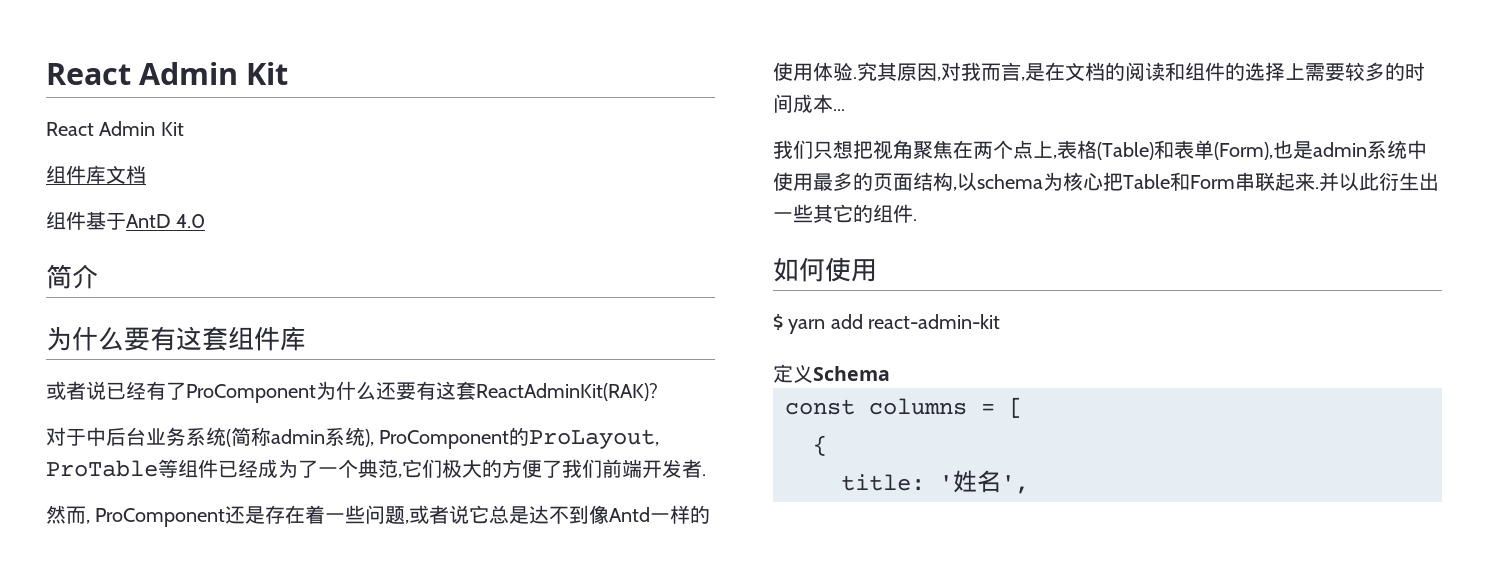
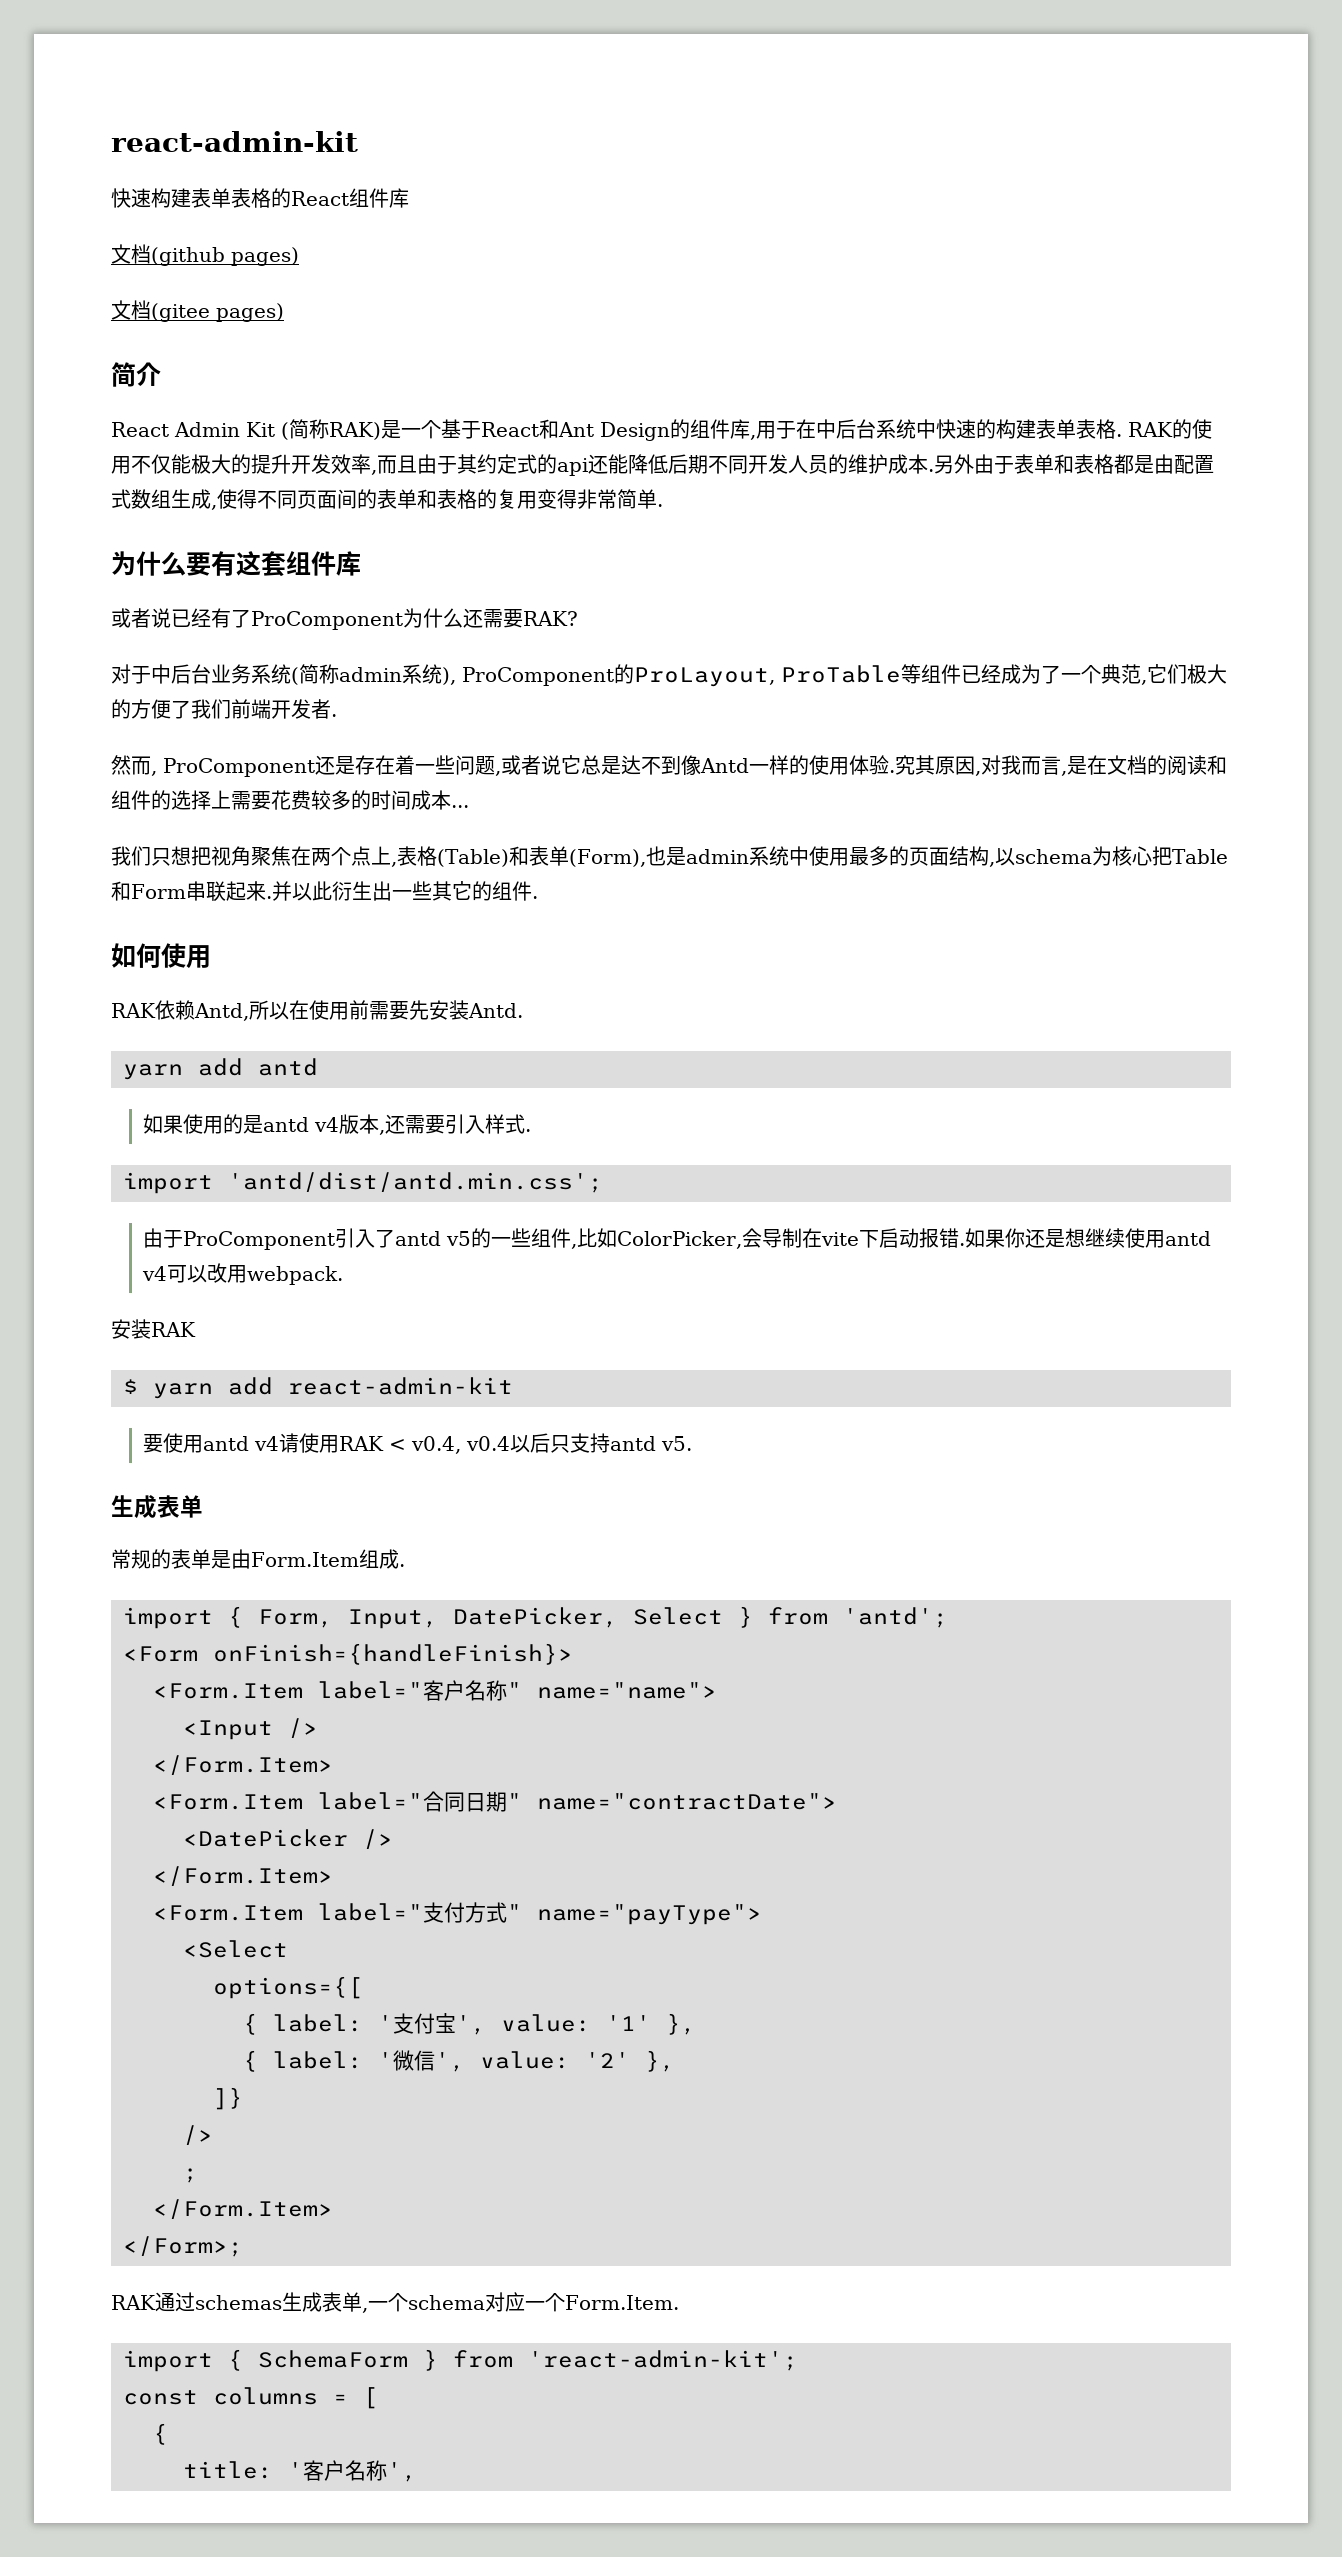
[46,62,289,85] [46,121,184,136] [46,165,146,184] [46,211,206,230] [46,264,98,289] React Admin Kit // React Admin Kit // 组件库文档 // 组件基于AntD 4.0 // 简介 -> [111,131,358,152] [111,188,409,208] [111,244,299,266] [111,300,284,322] [111,362,161,387] [111,419,1212,441] [111,454,1214,476] [111,489,663,510] react-admin-kit // 快速构建表单表格的React组件库 // 文档(github pages) // 文档(gitee pages) // 简介 // React Admin Kit (简称RAK)是一个基于React和Ant Design的组件库,用于在中后台系统中快速的构建表单表格. RAK的使用不仅能极大的提升开发效率,而且由于其约定式的api还能降低后期不同开发人员的维护成本.另外由于表单和表格都是由配置式数组生成,使得不同页面间的表单和表格的复用变得非常简单.
[396,381,658,401] 要有这套ReactAdminKit(RAK)? -> [483,609,578,628] 需要RAK?
(1345, 72) none -> [271,790,311,810] 花费
[773,314,1001,334] [773,364,890,383] $ yarn add react-admin-kit // 定义Schema -> [111,1000,523,1021] [123,1058,318,1080] [143,1114,532,1135] [123,1172,603,1194] [143,1228,1212,1250] [142,1263,344,1285] [111,1319,196,1339] [123,1377,513,1399] [143,1433,693,1454] [111,1495,203,1519] [111,1549,405,1569] [123,1606,948,1629] [123,1643,573,1665] [153,1680,717,1701] [183,1718,318,1740] [153,1755,333,1775] [153,1791,837,1812] [183,1829,393,1849] [153,1866,333,1886] [153,1902,762,1925] [183,1940,288,1958] [213,1976,363,1999] [243,2013,696,2035] [243,2050,675,2072] [213,2087,243,2110] [183,2125,213,2145] [183,2168,198,2183] [153,2199,333,2219] [123,2236,243,2257] [111,2292,679,2313] [123,2349,798,2372] RAK依赖Antd,所以在使用前需要先安装Antd. // yarn add antd // 如果使用的是antd v4版本,还需要引入样式. // import 'antd/dist/antd.min.css'; // 由于ProComponent引入了antd v5的一些组件,比如ColorPicker,会导制在vite下启动报错.如果你还是想继续使用antd v4可以改用webpack. // 安装RAK // $ yarn add react-admin-kit // 要使用antd v4请使用RAK < v0.4, v0.4以后只支持antd v5. // 生成表单 // 常规的表单是由Form.Item组成. // import { Form, Input, DatePicker, Select } from 'antd'; // <Form onFinish={handleFinish}> // <Form.Item label="客户名称" name="name"> // <Input /> // </Form.Item> // <Form.Item label="合同日期" name="contractDate"> // <DatePicker /> // </Form.Item> // <Form.Item label="支付方式" name="payType"> // <Select // options={[ // { label: '支付宝', value: '1' }, // { label: '微信', value: '2' }, // ]} // /> // ; // </Form.Item> // </Form>; // RAK通过schemas生成表单,一个schema对应一个Form.Item. // import { SchemaForm } from 'react-admin-kit';
[953,470,1001,493] 姓名 -> [303,2460,387,2481] 客户名称

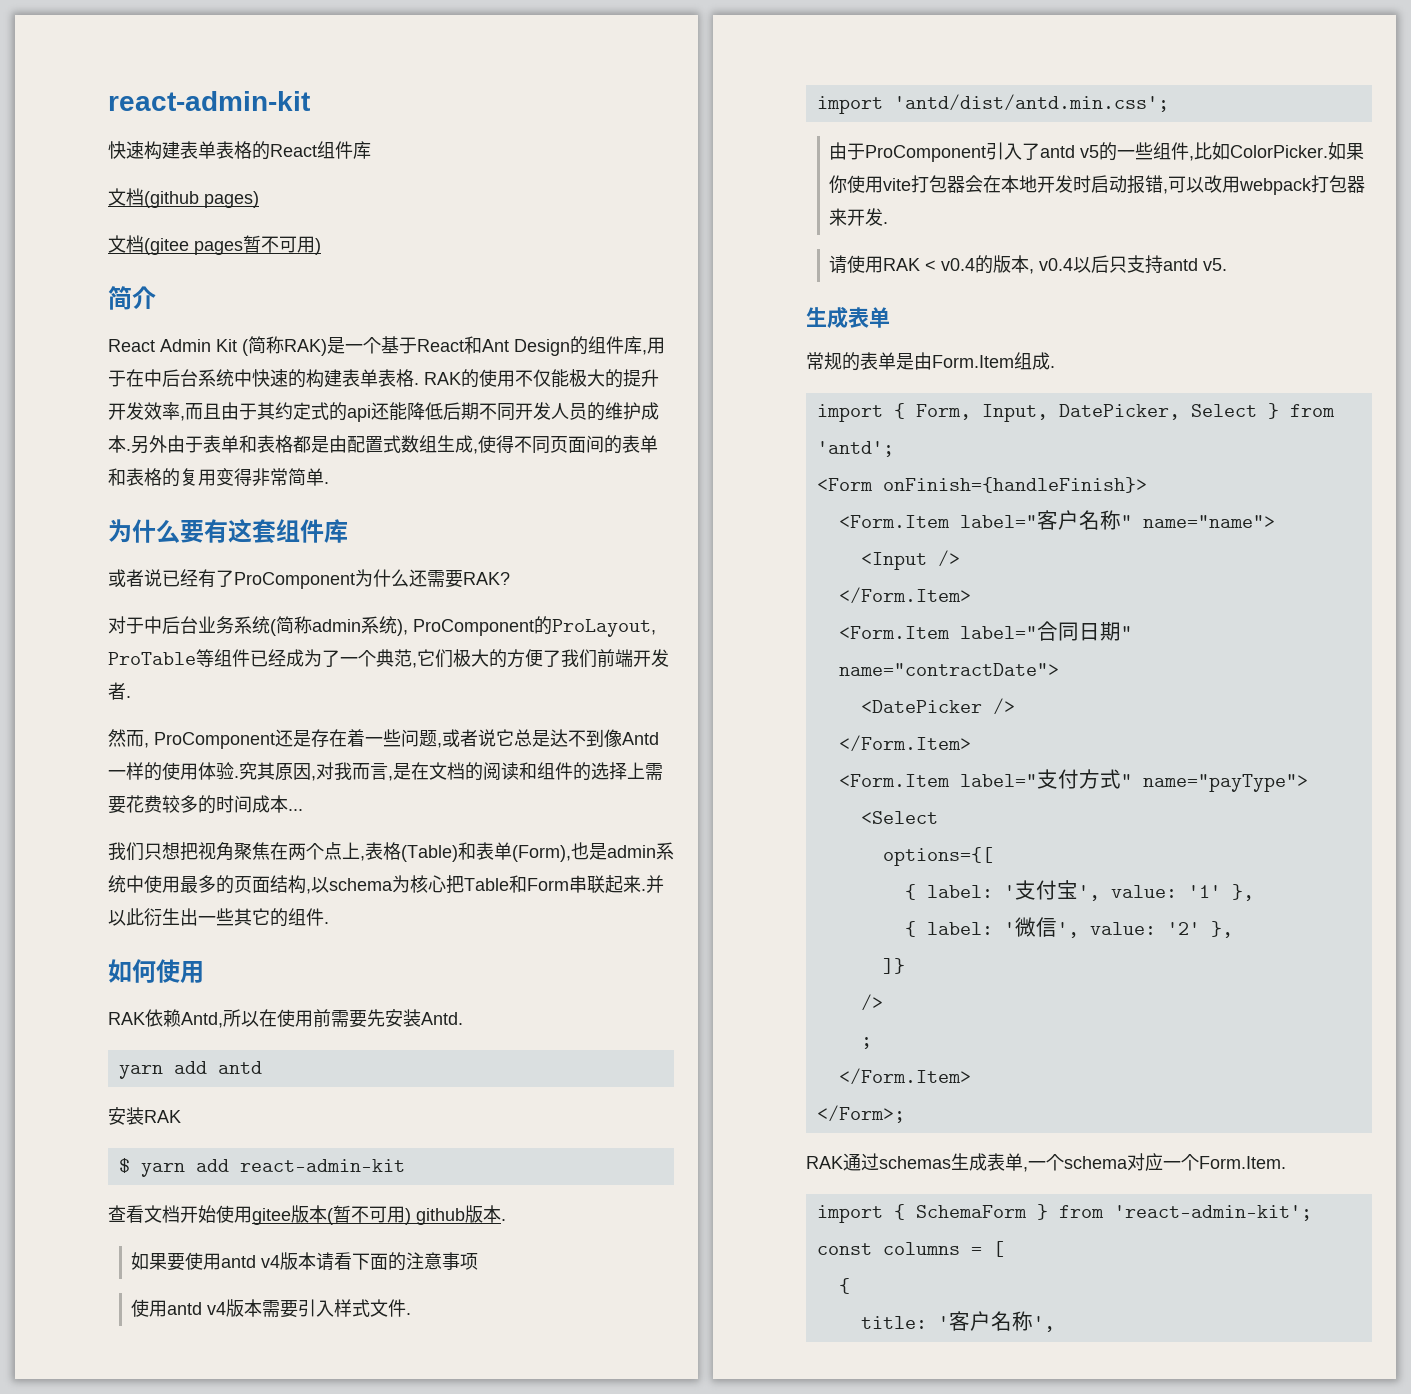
[216,303,284,322] pages) -> [194,235,321,255] pages暂不可用)
[143,1114,406,1135] // 如果使用的是antd v4版本,还 -> [108,1107,181,1125] [118,1158,405,1177] [108,1205,506,1225] [131,1252,479,1271] [131,1299,263,1317] // 安装RAK // $ yarn add react-admin-kit // 查看文档开始使用gitee版本(暂不可用) github版本. // 如果要使用antd v4版本请看下面的注意事项 // 使用antd v4版本
(526, 1124) none -> [370,1299,407,1317] 文件
[617,1228,1212,1249] [142,1263,344,1285] [111,1319,196,1339] [123,1377,513,1399] [143,1433,462,1454] ColorPicker,会导制在vite下启动报错.如果你还是想继续使用antd v4可以改用webpack. // 安装RAK // $ yarn add react-admin-kit // 要使用antd v4请使用RAK < v0.4, -> [1230,142,1365,160] [829,175,1366,195] [829,208,889,226] [829,255,1035,274] ColorPicker.如果你使用vite打包器会在本地开发时启动报错,可以改用webpack打包器来开发. // 请使用RAK < v0.4的版本,

